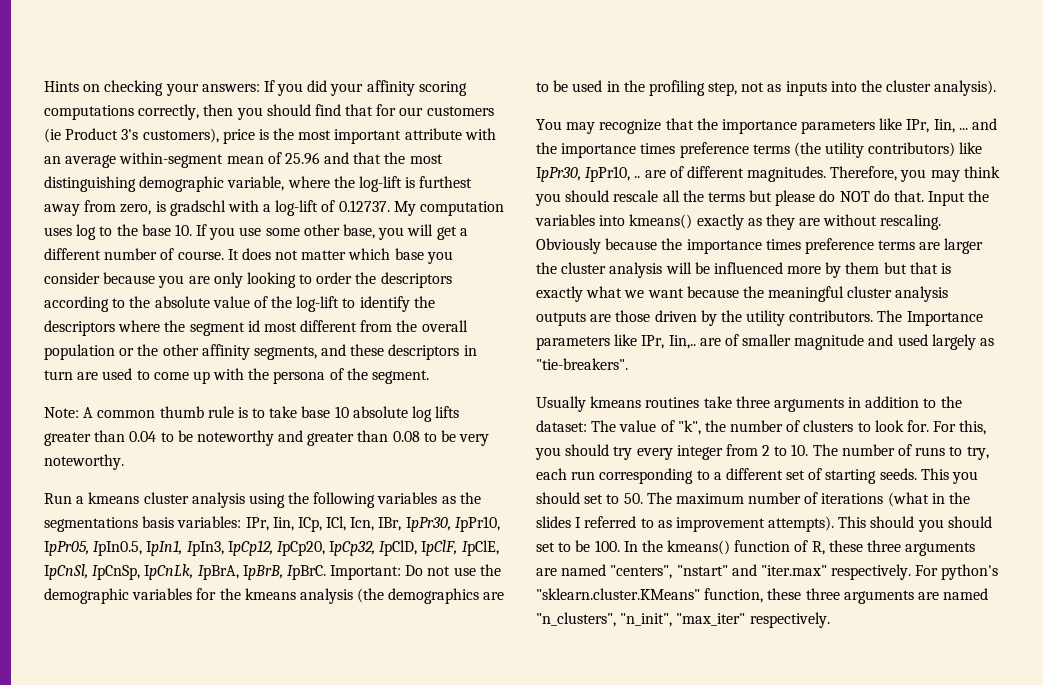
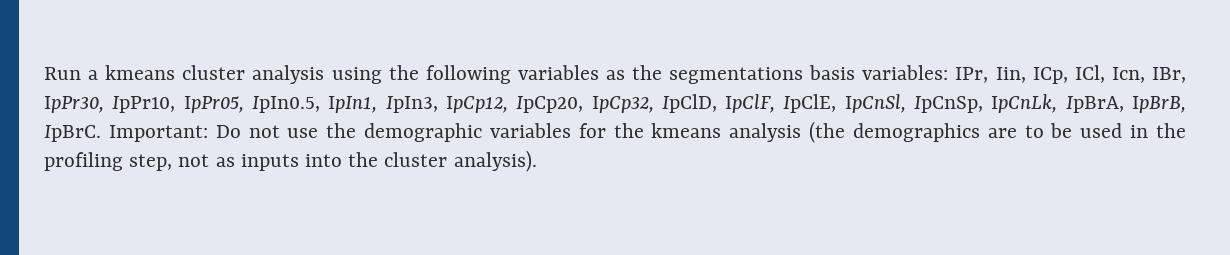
[44,80,467,96] [44,104,494,120] [44,128,496,144] [44,152,443,168] [44,176,473,192] [44,200,505,216] [44,224,468,240] [44,248,453,264] [44,272,452,288] [44,296,435,312] [44,320,468,336] [44,344,477,360] [44,368,430,384] [44,406,460,422] [44,430,490,446] [44,454,124,470] Hints on checking your answers: If you did your affinity scoring computations correctly, then you should find that for our customers (ie Product 3's customers), price is the most important attribute with an average within-segment mean of 25.96 and that the most distinguishing demographic variable, where the log-lift is furthest away from zero, is gradschl with a log-lift of 0.12737. My computation uses log to the base 10. If you use some other base, you will get a different number of course. It does not matter which base you consider because you are only looking to order the descriptors according to the absolute value of the log-lift to identify the descriptors where the segment id most different from the overall population or the other affinity segments, and these descriptors in turn are used to come up with the persona of the segment. // Note: A common thumb rule is to take base 10 absolute log lifts greater than 0.04 to be noteworthy and greater than 0.08 to be very noteworthy. // -> (44, 73) none
[536,118,998,134] [536,142,983,158] [536,166,1000,182] [535,190,990,206] [535,214,942,230] [536,238,984,254] [536,262,952,278] [536,286,949,302] [536,310,983,326] [536,334,995,350] [536,358,628,370] [536,396,962,412] [536,420,987,435] [535,444,989,460] [536,468,979,484] [536,492,971,507] [536,516,992,532] [536,540,976,556] [536,564,999,580] [536,588,989,604] [536,612,830,628] // You may recognize that the importance parameters like IPr, Iin, ... and the importance times preference terms (the utility contributors) like IpPr30, IpPr10, .. are of different magnitudes. Therefore, you may think you should rescale all the terms but please do NOT do that. Input the variables into kmeans() exactly as they are without rescaling. Obviously because the importance times preference terms are larger the cluster analysis will be influenced more by them but that is exactly what we want because the meaningful cluster analysis outputs are those driven by the utility contributors. The Importance parameters like IPr, Iin,.. are of smaller magnitude and used largely as "tie-breakers". // Usually kmeans routines take three arguments in addition to the dataset: The value of "k", the number of clusters to look for. For this, you should try every integer from 2 to 10. The number of runs to try, each run corresponding to a different set of starting seeds. This you should set to 50. The maximum number of iterations (what in the slides I referred to as improvement attempts). This should you should set to be 100. In the kmeans() function of R, these three arguments are named "centers", "nstart" and "iter.max" respectively. For python's "sklearn.cluster.KMeans" function, these three arguments are named "n_clusters", "n_init", "max_iter" respectively. -> (537, 161) none

